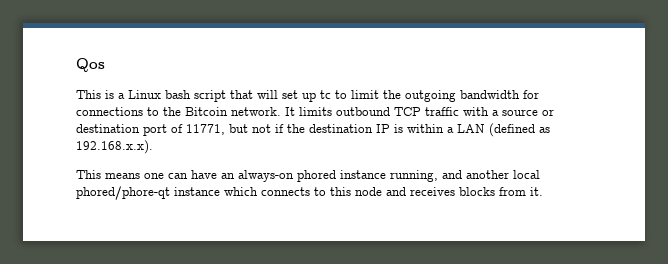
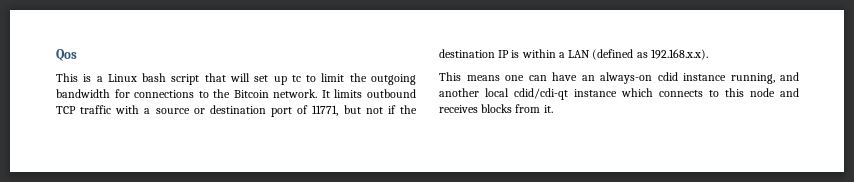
[297,170,336,182] phored -> [657,72,678,81] cdid
[76,186,170,200] phored/phore-qt -> [514,88,568,100] cdid/cdi-qt

